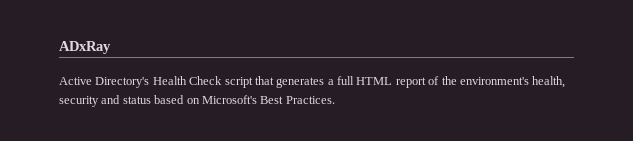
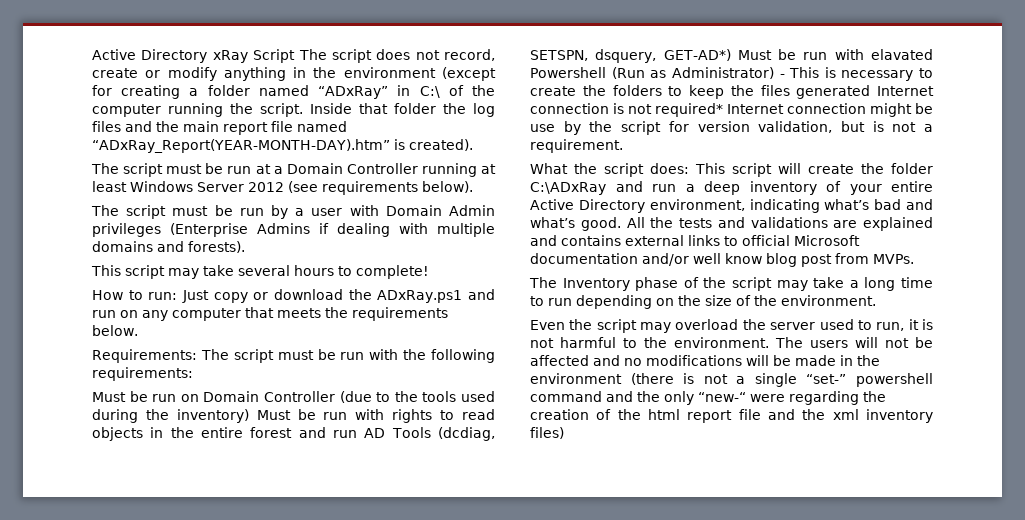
[59,41,111,54] [59,76,566,88] [59,95,335,107] ADxRay // Active Directory's Health Check script that generates a full HTML report of the environment's health, security and status based on Microsoft's Best Practices. -> [92,49,495,63] [92,67,496,81] [92,85,495,99] [92,103,495,117] [92,121,347,135] [92,139,473,153] [91,163,496,177] [92,181,473,195] [91,205,495,219] [92,223,495,237] [92,241,245,253] [91,265,429,279] [92,289,495,303] [92,307,448,321] [92,325,138,336] [92,349,495,363] [92,367,193,381] [92,391,496,403] [92,409,496,423] [92,427,496,441] [530,49,933,63] [530,67,933,81] [530,85,934,99] [530,103,933,117] [530,121,933,135] [530,139,623,153] [530,163,933,177] [530,181,933,195] [530,199,933,213] [530,217,933,231] [530,235,860,246] [530,253,914,267] [529,277,933,291] [530,295,876,309] [530,319,933,333] [530,337,933,348] [530,355,880,366] [530,373,933,387] [530,391,886,405] [530,409,933,423] [530,427,564,439] Active Directory xRay Script The script does not record, create or modify anything in the environment (except for creating a folder named “ADxRay” in C:\ of the computer running the script. Inside that folder the log files and the main report file named “ADxRay_Report(YEAR-MONTH-DAY).htm” is created). // The script must be run at a Domain Controller running at least Windows Server 2012 (see requirements below). // The script must be run by a user with Domain Admin privileges (Enterprise Admins if dealing with multiple domains and forests). // This script may take several hours to complete! // How to run: Just copy or download the ADxRay.ps1 and run on any computer that meets the requirements below. // Requirements: The script must be run with the following requirements: // Must be run on Domain Controller (due to the tools used during the inventory) Must be run with rights to read objects in the entire forest and run AD Tools (dcdiag, SETSPN, dsquery, GET-AD*) Must be run with elavated Powershell (Run as Administrator) - This is necessary to create the folders to keep the files generated Internet connection is not required* Internet connection might be use by the script for version validation, but is not a requirement. // What the script does: This script will create the folder C:\ADxRay and run a deep inventory of your entire Active Directory environment, indicating what’s bad and what’s good. All the tests and validations are explained and contains external links to official Microsoft documentation and/or well know blog post from MVPs. // The Inventory phase of the script may take a long time to run depending on the size of the environment. // Even the script may overload the server used to run, it is not harmful to the environment. The users will not be affected and no modifications will be made in the environment (there is not a single “set-” powershell command and the only “new-“ were regarding the creation of the html report file and the xml inventory files)

